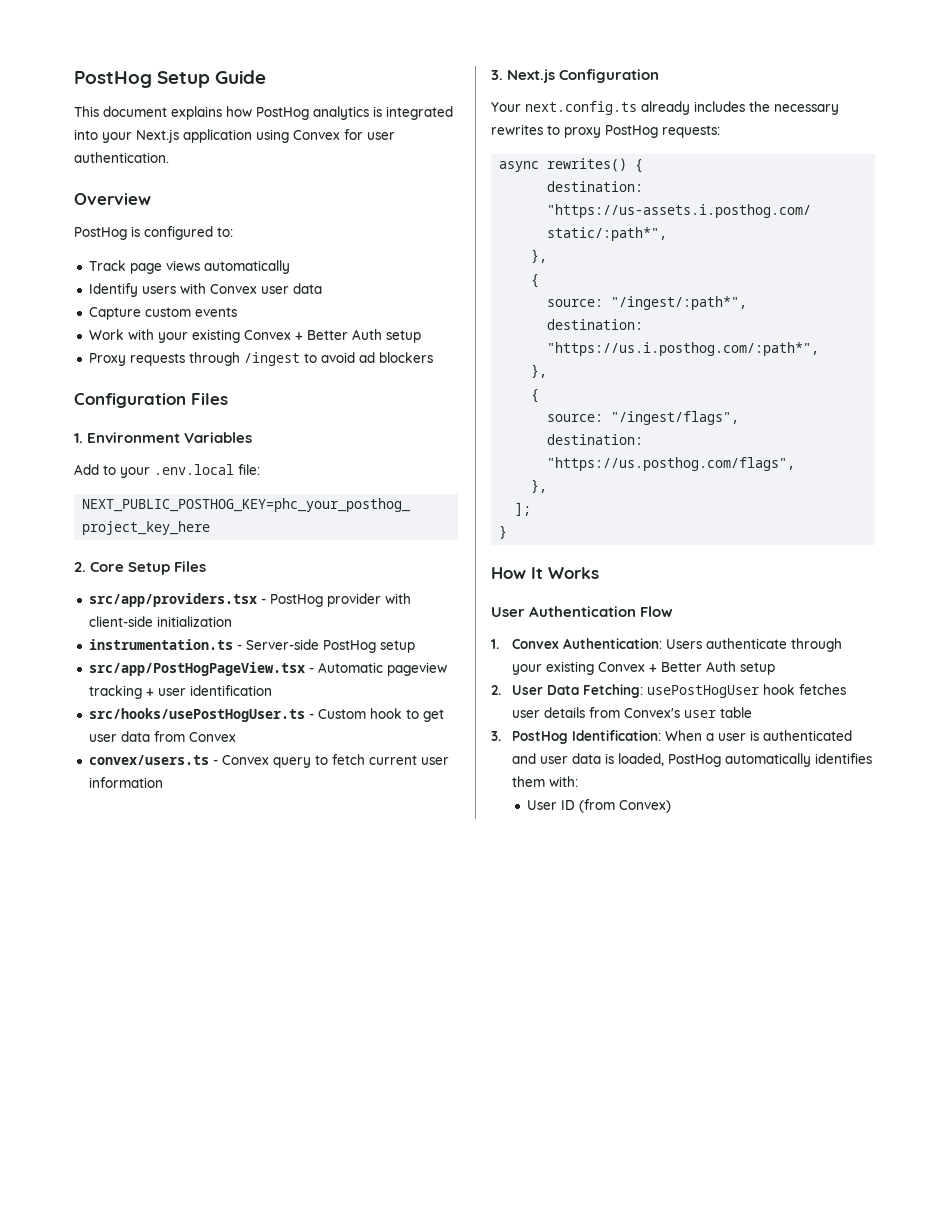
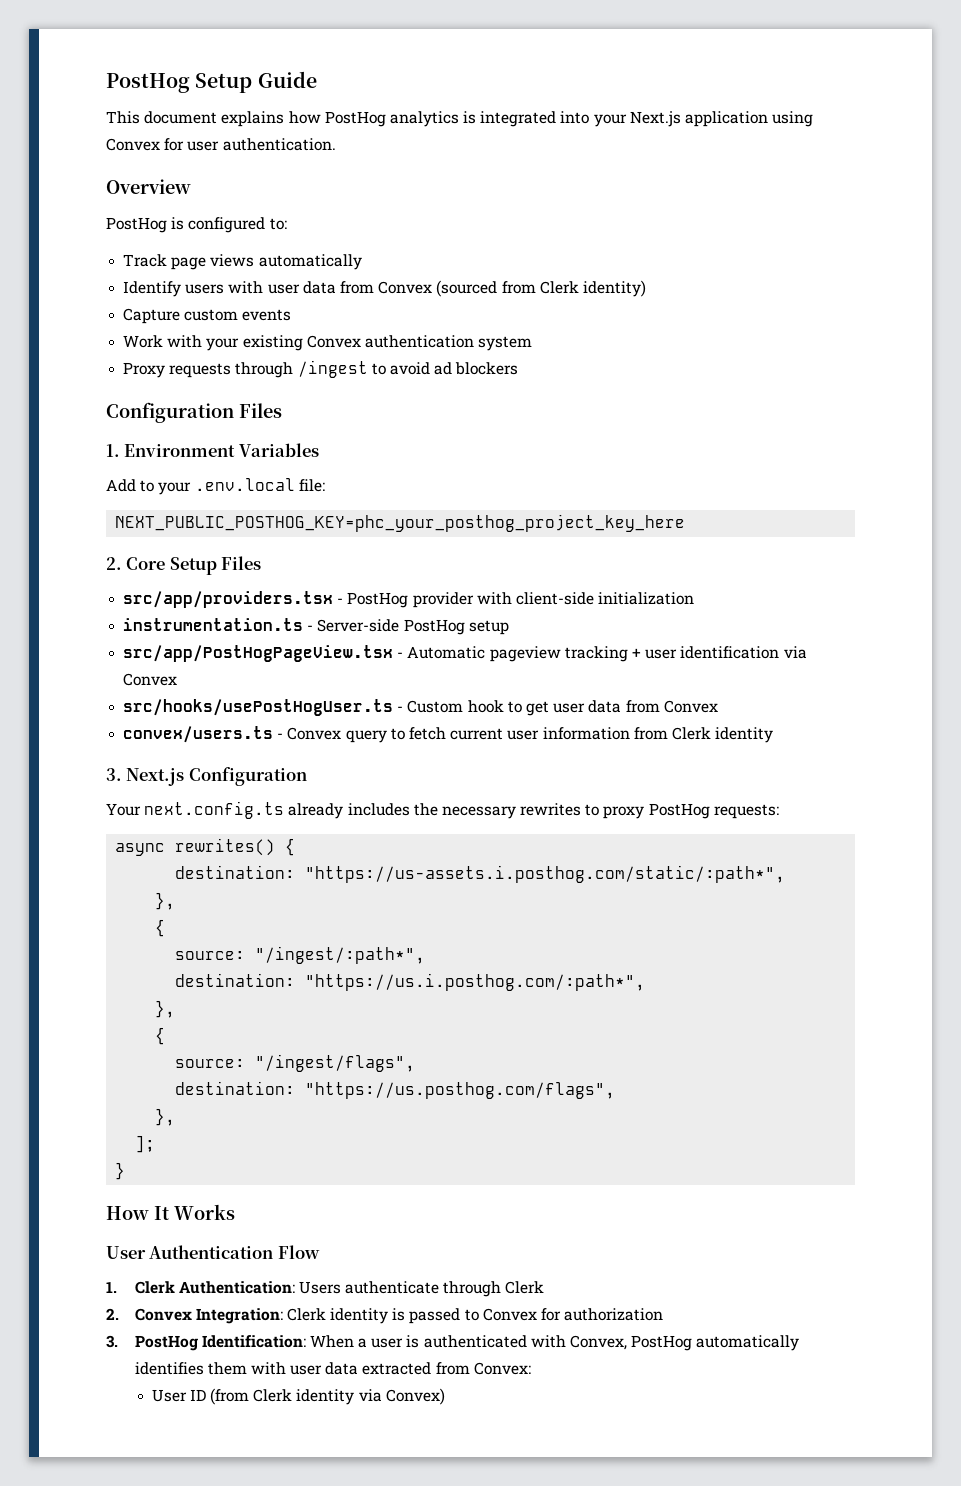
[209,283,322,294] Convex user data -> [267,280,646,297] user data from Convex (sourced from Clerk identity)
[294,329,421,343] + Better Auth setup -> [364,335,533,351] authentication system
(272, 690) none -> [783,646,807,659] [123,673,178,686] via Convex
(163, 782) none -> [633,727,774,743] from Clerk identity
[511,639,559,649] Convex -> [134,1281,175,1294] Clerk
[511,661,775,675] [491,684,846,698] [511,707,752,718] your existing Convex + Better Auth setup // 2. User Data Fetching: usePostHogUser hook fetches user details from Convex's user table -> [505,1281,545,1294] [106,1308,664,1324] Clerk // 2. Convex Integration: Clerk identity is passed to Convex for authorization
[511,753,872,767] [511,776,578,787] and user data is loaded, PostHog automatically identifies them with: -> [530,1335,800,1351] [134,1362,531,1375] with Convex, PostHog automatically identifies them with user data extracted from Convex:
(615, 806) none -> [253,1389,382,1405] Clerk identity via

